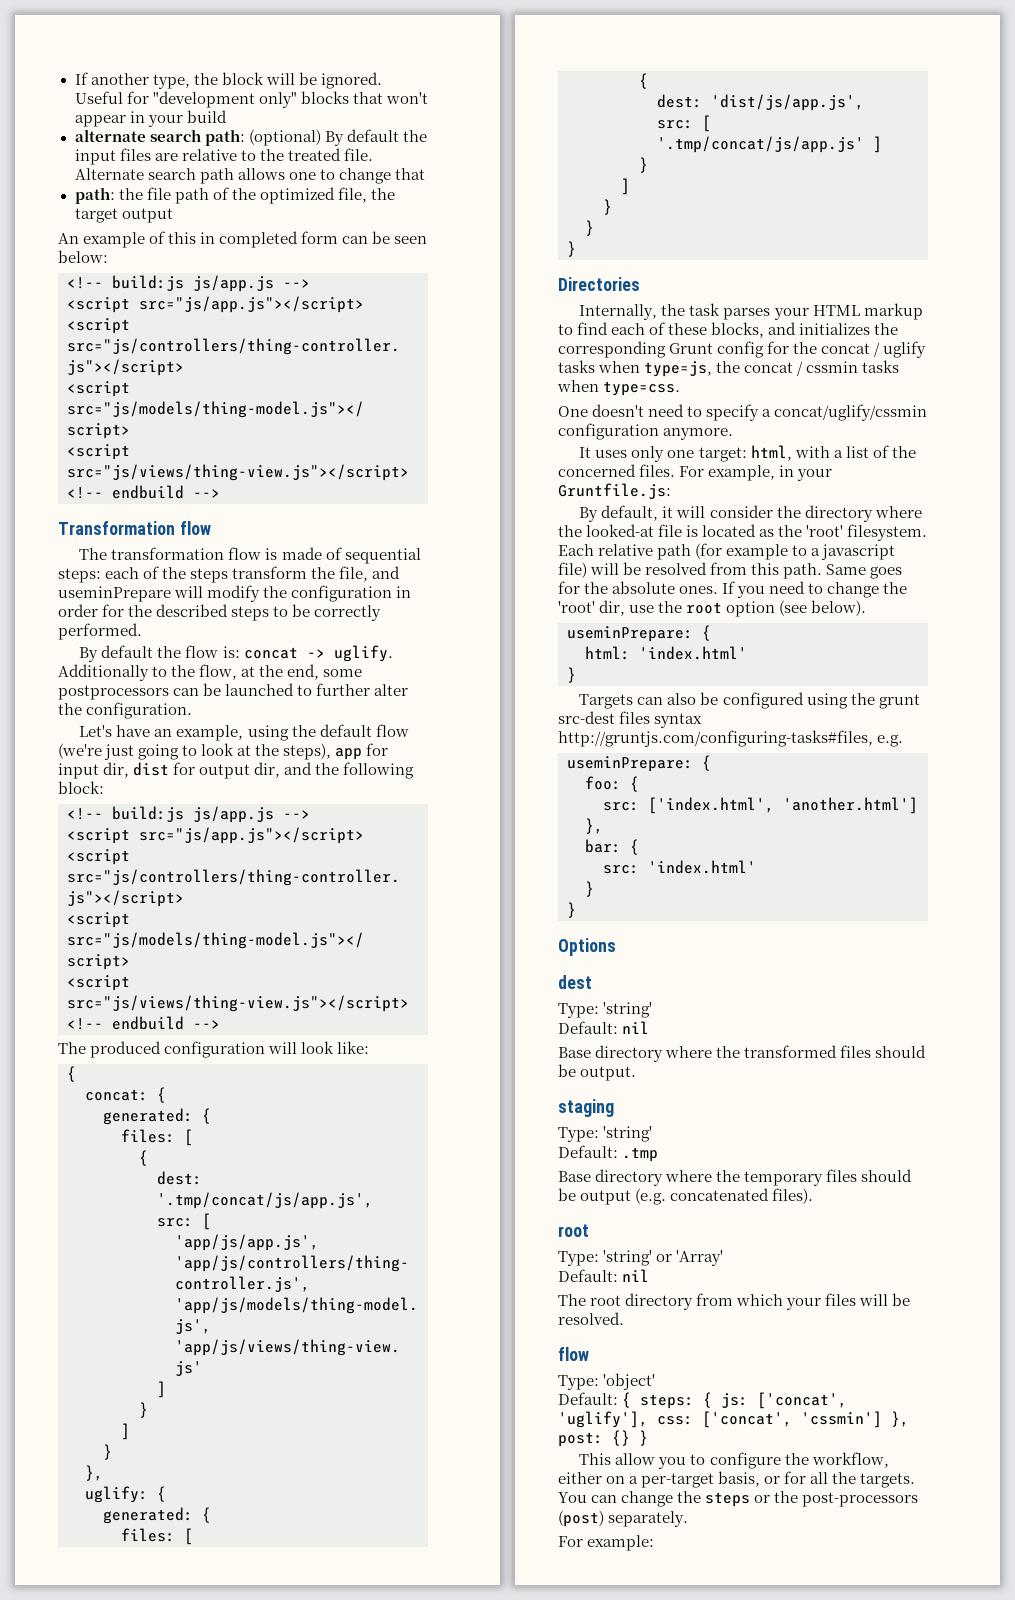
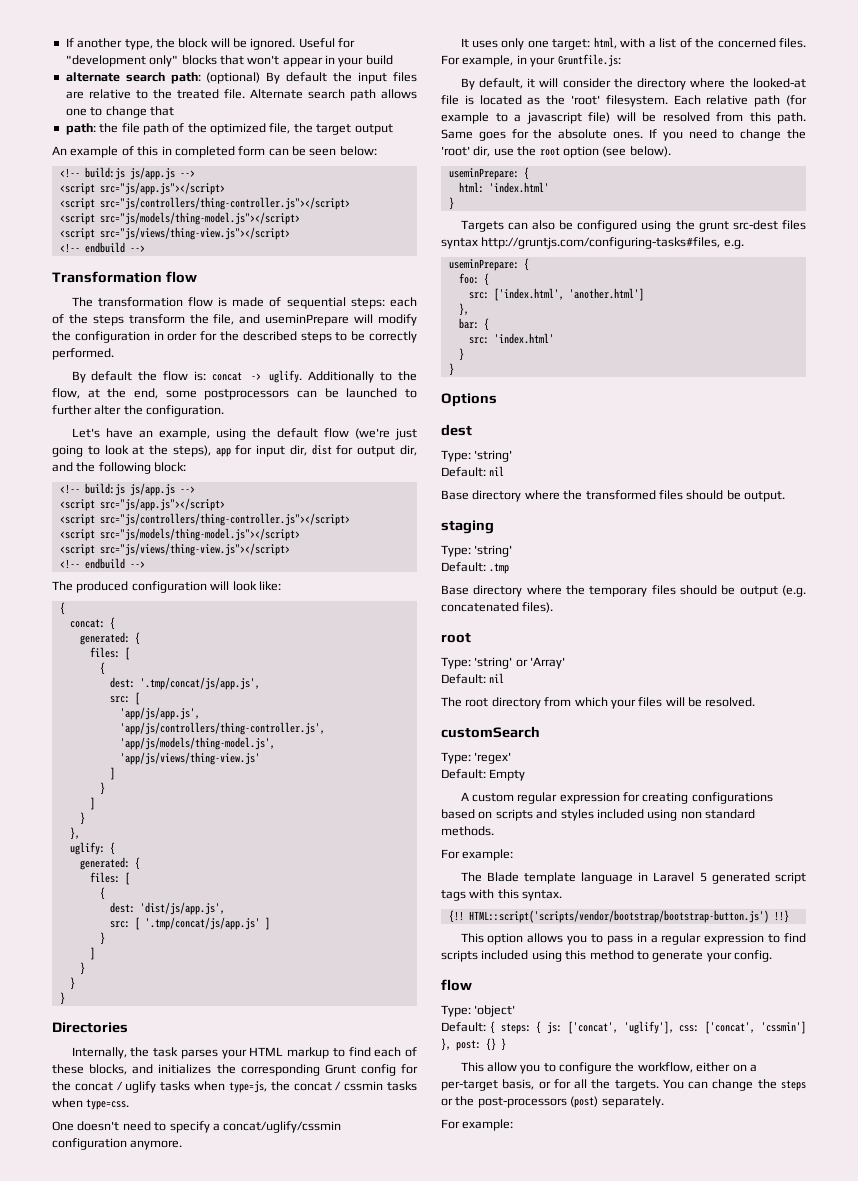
(624, 1318) none -> [441,726,540,738] [441,752,512,764] [441,769,526,781] [460,792,773,804] [441,809,755,821] [441,826,494,836] [441,849,514,861] [460,872,806,884] [441,889,563,901] [448,910,789,923] [460,933,806,945] [441,950,772,962] // customSearch // Type: 'regex' // Default: Empty // A custom regular expression for creating configurations based on scripts and styles included using non standard methods. // For example: // The Blade template language in Laravel 5 generated script tags with this syntax. // {!! HTML::script('scripts/vendor/bootstrap/bootstrap-button.js') !!} // This option allows you to pass in a regular expression to find scripts included using this method to generate your config.

